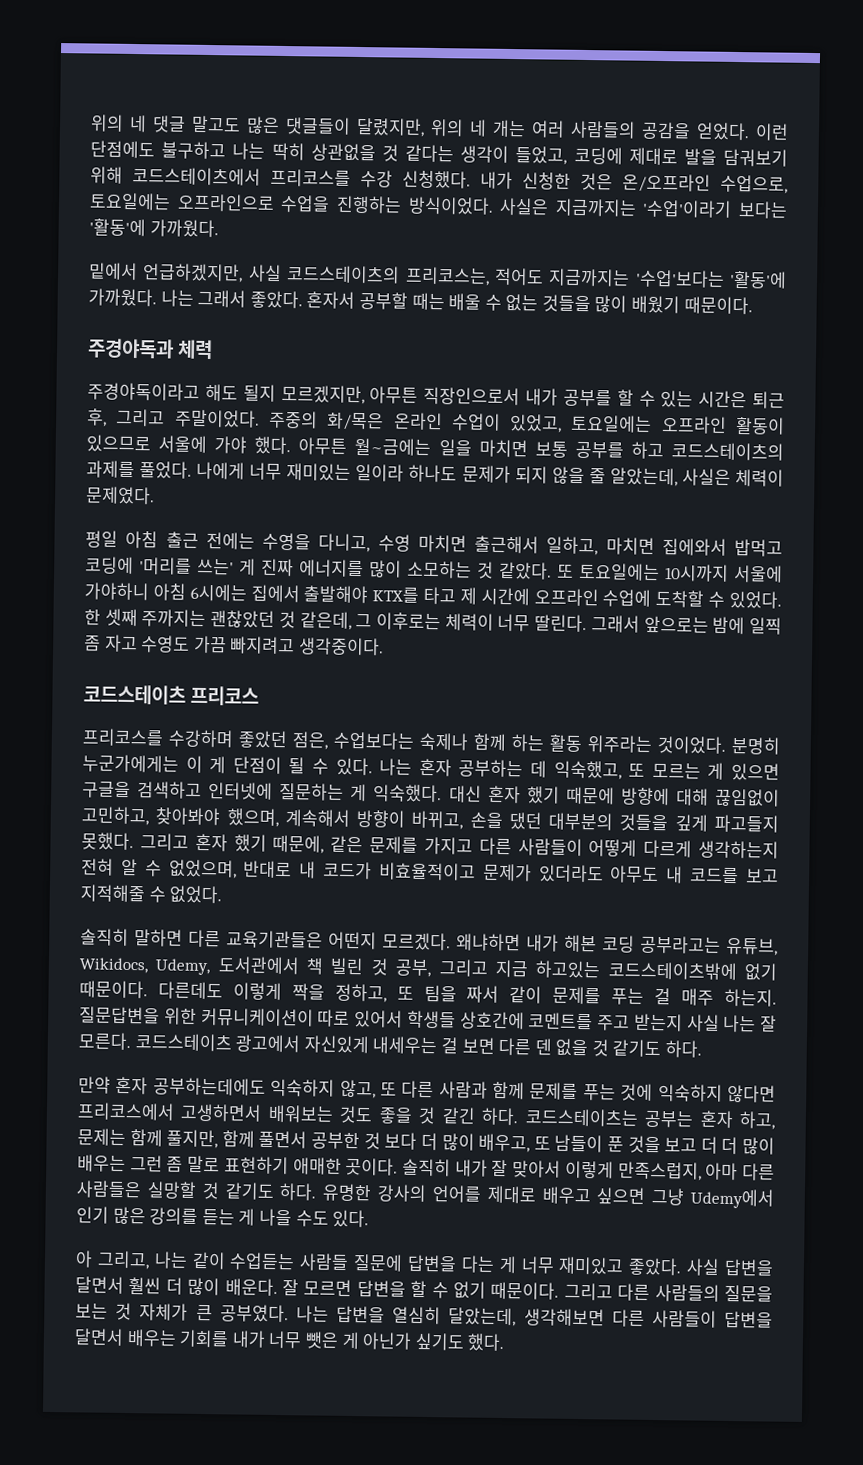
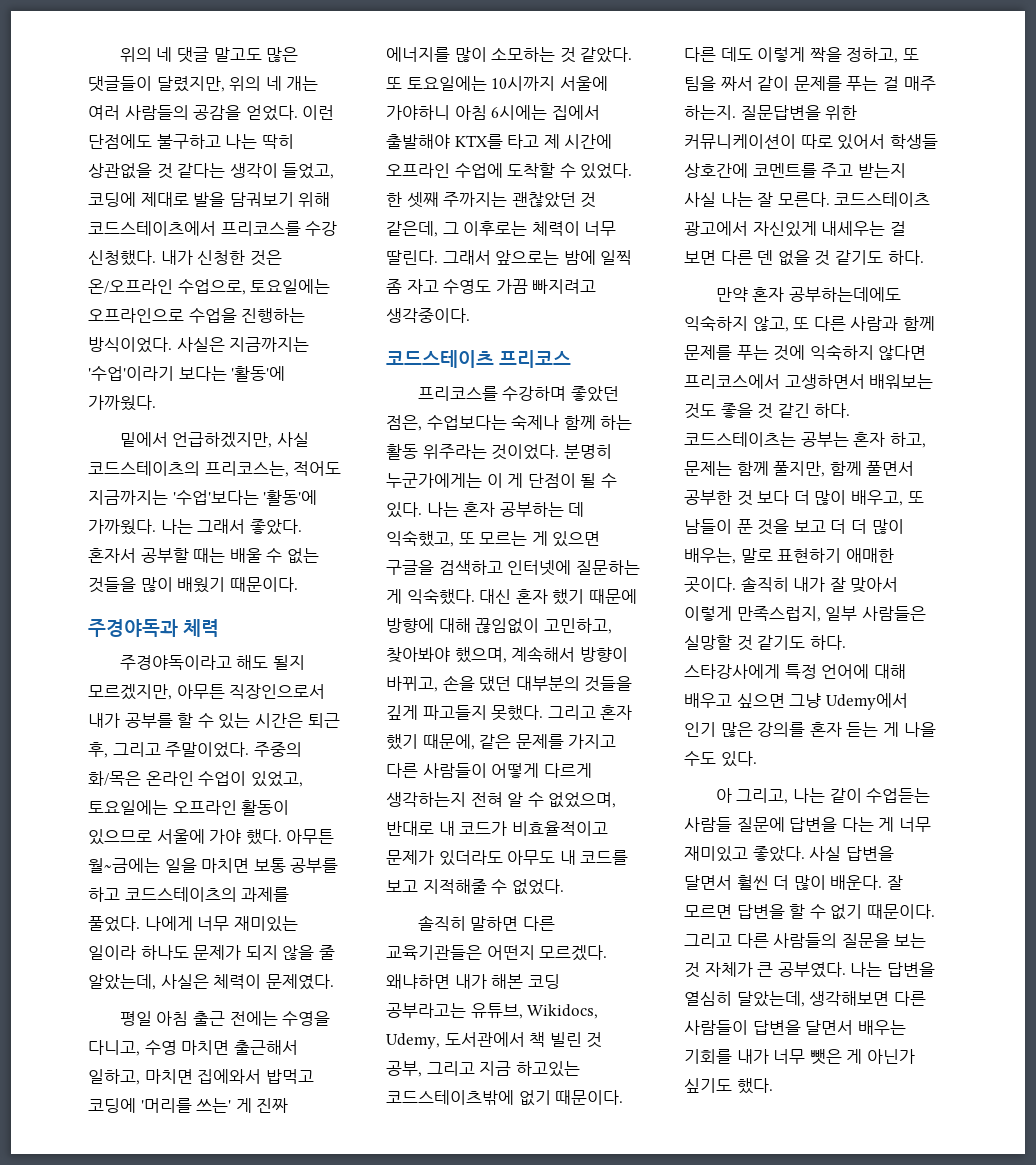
[157,981,223,1000] 다른데도 -> [684,47,753,62] 다른 데도
[77,1154,184,1173] 배우는 그런 좀 -> [684,548,736,564] 배우는,
[705,1162,775,1181] 아마 다른 -> [825,606,858,621] 일부
[322,1183,536,1204] 유명한 강사의 언어를 제대로 -> [684,664,906,679] 스타강사에게 특정 언어에 대해
(199, 1216) none -> [809,722,842,737] 혼자

